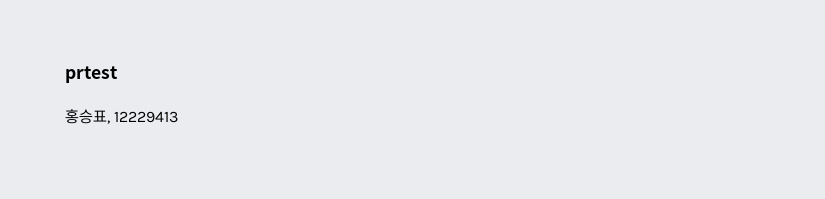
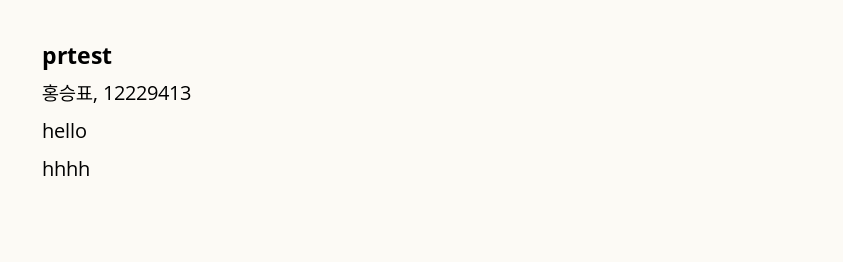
(179, 117) none -> [42,123,87,138] [42,161,90,176] // hello // hhhh

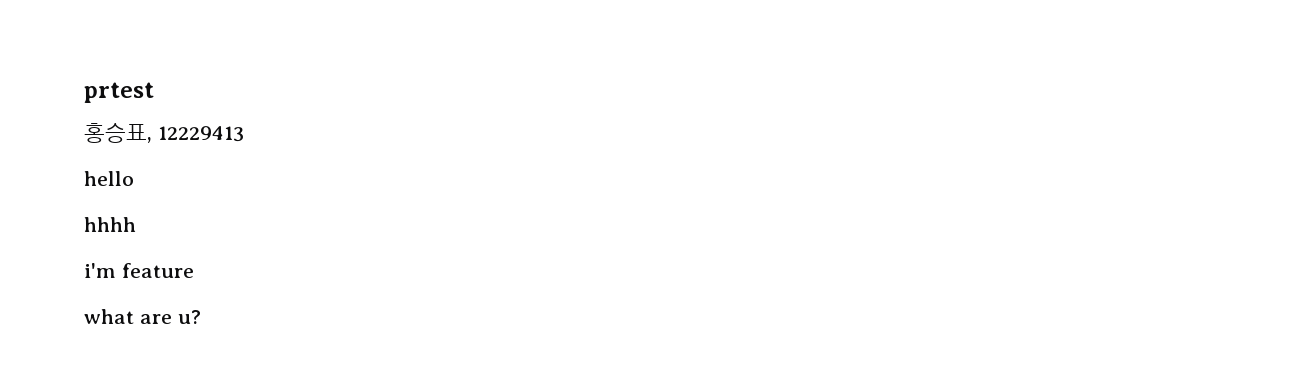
(90, 168) none -> [84,263,194,278] [84,309,201,324] // i'm feature // what are u?

